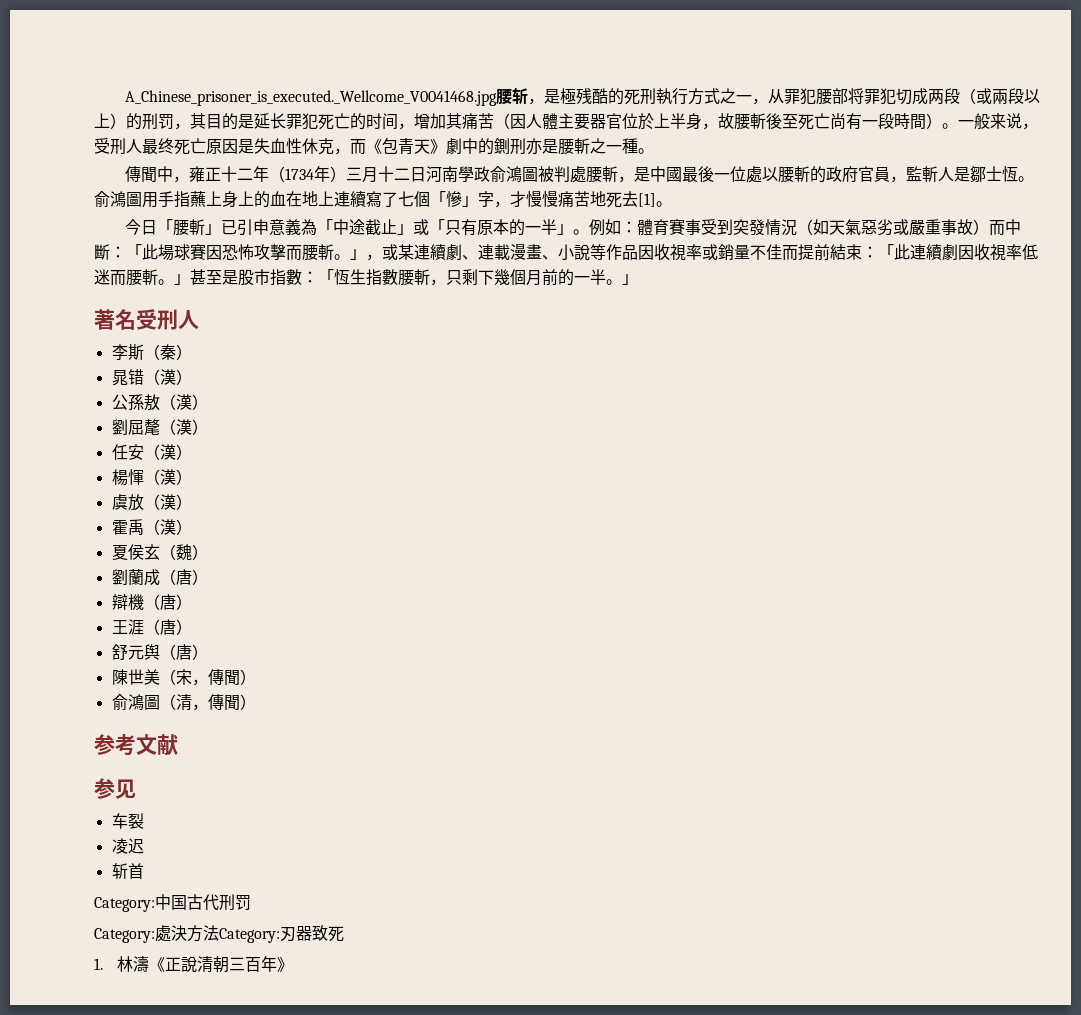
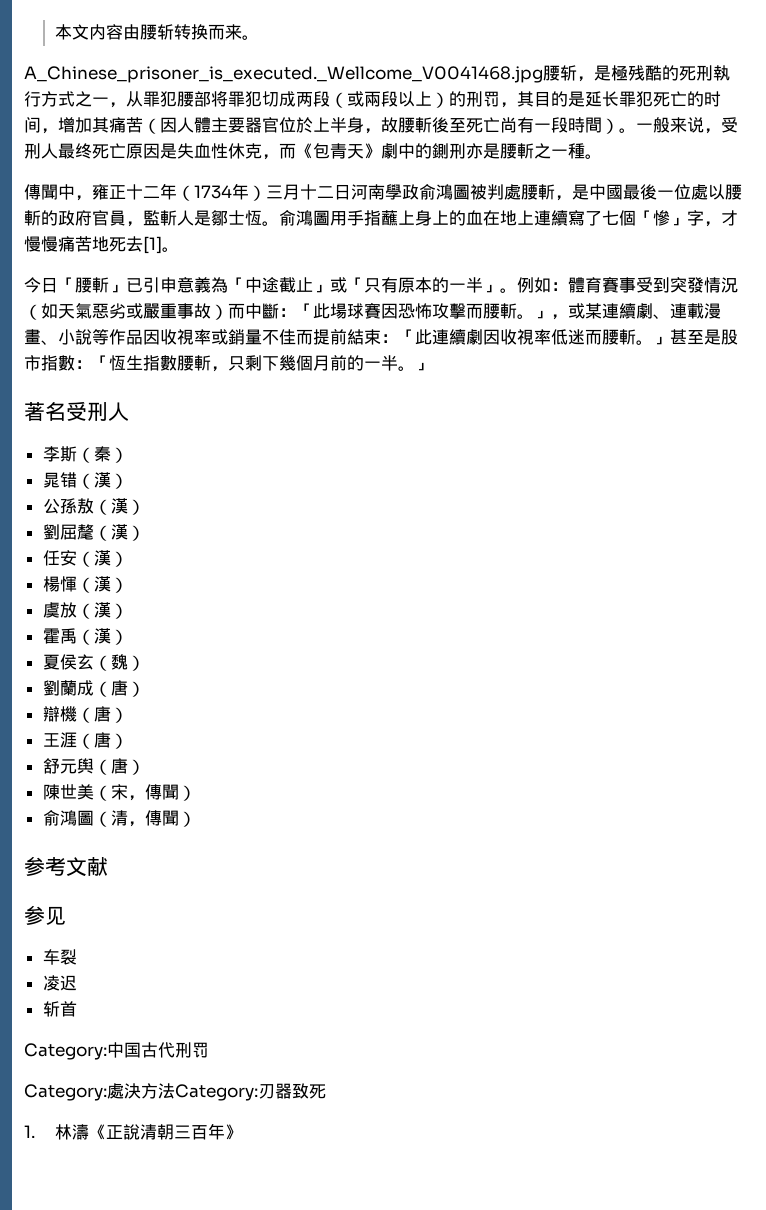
(125, 98) none -> [54,24,259,40] 本文内容由腰斩转换而来。 //

